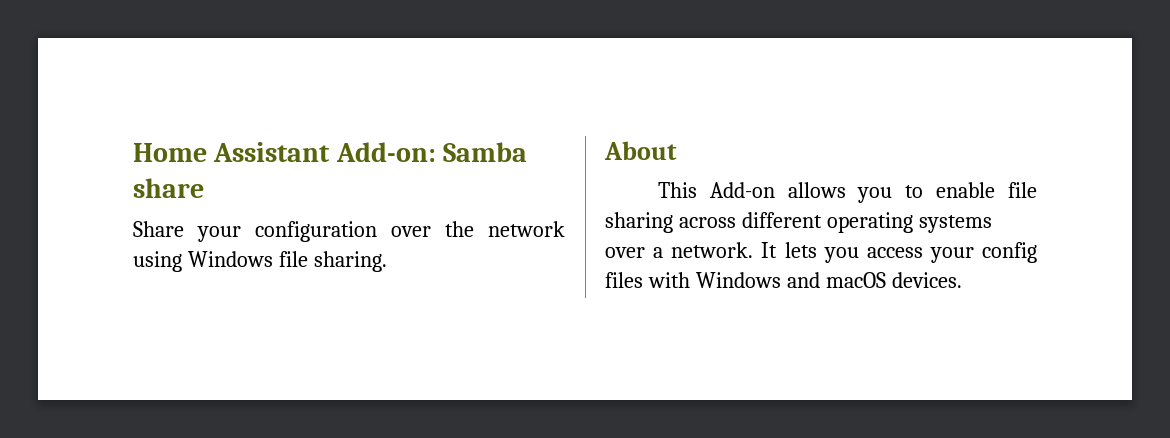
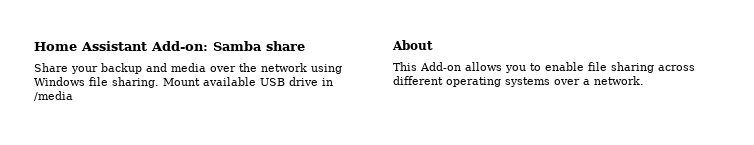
[255,221,377,242] configuration -> [101,63,206,74] backup and media
(387, 261) none -> [163,77,333,86] [34,91,73,101] Mount available USB drive in /media
[761,242,1037,263] [605,272,962,288] It lets you access your config files with Windows and macOS devices. -> (644, 80) none

